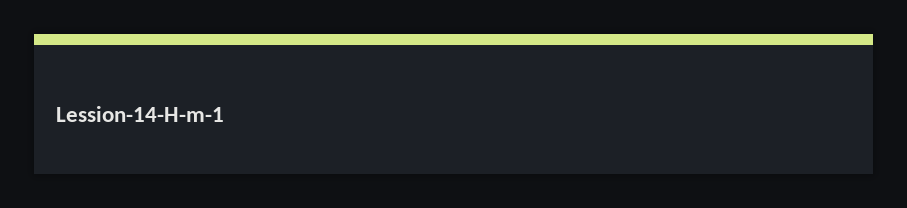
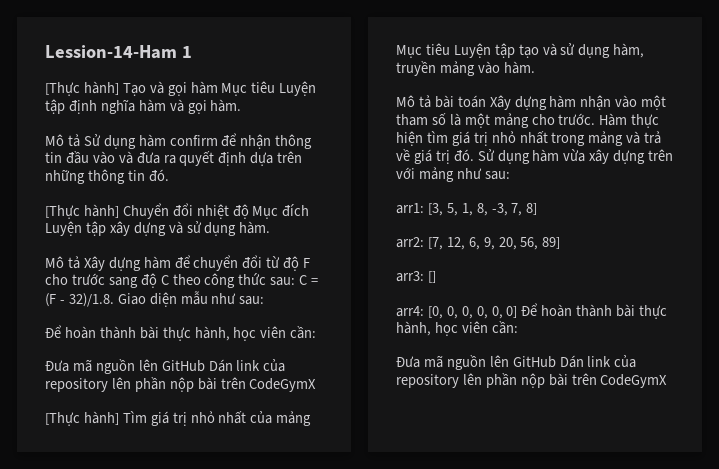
[56,106,224,122] Lession-14-H-m-1 -> [45,45,192,59] [45,81,317,96] [45,99,242,114] [45,133,313,149] [45,151,303,166] [45,169,169,184] [45,203,310,219] [45,221,271,236] [45,255,311,271] [45,273,319,288] [45,291,265,307] [45,325,317,341] [45,359,286,374] [45,377,317,392] [45,411,312,426] [396,43,645,58] [396,61,535,76] [396,95,667,110] [396,113,660,128] [396,131,662,146] [396,149,674,164] [396,167,510,182] [396,203,538,216] [396,237,561,250] [396,271,436,283] [396,303,668,319] [396,321,518,336] [396,355,637,370] [396,373,668,388] Lession-14-Ham 1 // [Thực hành] Tạo và gọi hàm Mục tiêu Luyện tập định nghĩa hàm và gọi hàm. // Mô tả Sử dụng hàm confirm để nhận thông tin đầu vào và đưa ra quyết định dựa trên những thông tin đó. // [Thực hành] Chuyển đổi nhiệt độ Mục đích Luyện tập xây dựng và sử dụng hàm. // Mô tả Xây dựng hàm để chuyển đổi từ độ F cho trước sang độ C theo công thức sau: C = (F - 32)/1.8. Giao diện mẫu như sau: // Để hoàn thành bài thực hành, học viên cần: // Đưa mã nguồn lên GitHub Dán link của repository lên phần nộp bài trên CodeGymX // [Thực hành] Tìm giá trị nhỏ nhất của mảng Mục tiêu Luyện tập tạo và sử dụng hàm, truyền mảng vào hàm. // Mô tả bài toán Xây dựng hàm nhận vào một tham số là một mảng cho trước. Hàm thực hiện tìm giá trị nhỏ nhất trong mảng và trả về giá trị đó. Sử dụng hàm vừa xây dựng trên với mảng như sau: // arr1: [3, 5, 1, 8, -3, 7, 8] // arr2: [7, 12, 6, 9, 20, 56, 89] // arr3: [] // arr4: [0, 0, 0, 0, 0, 0] Để hoàn thành bài thực hành, học viên cần: // Đưa mã nguồn lên GitHub Dán link của repository lên phần nộp bài trên CodeGymX

